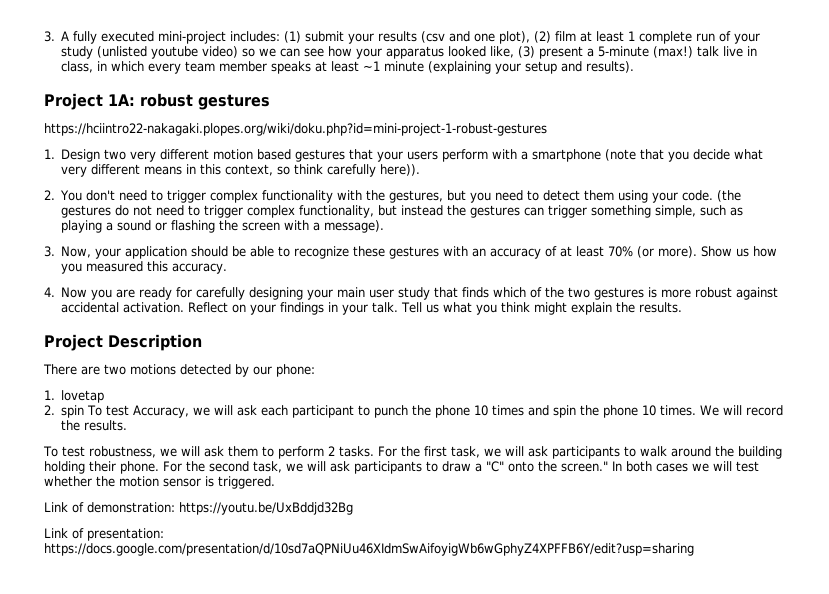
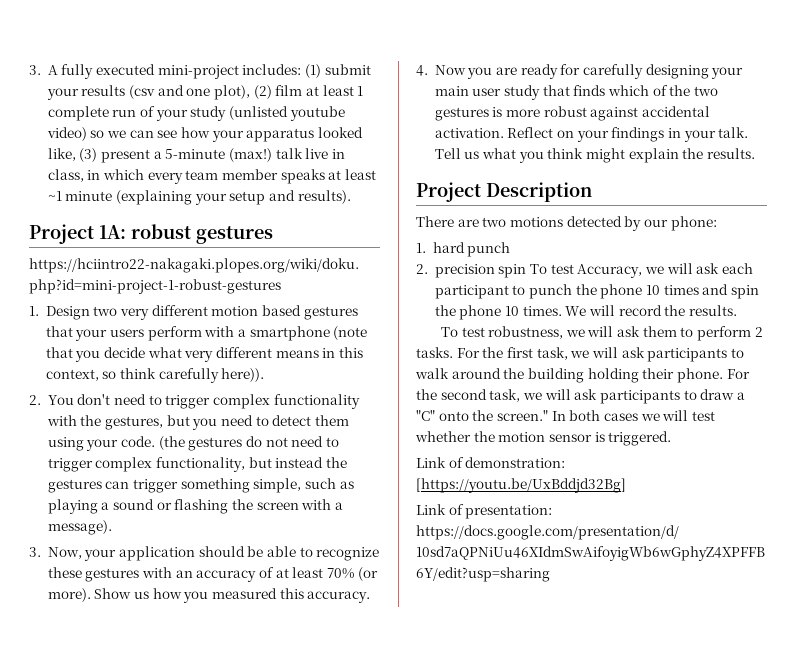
[61,390,105,403] [44,405,55,415] lovetap // 2. -> [432,242,511,257] [416,264,495,278] hard punch // 2. precision
[179,502,353,515] https://youtu.be/UxBddjd32Bg -> [416,478,626,493] [https://youtu.be/UxBddjd32Bg]

